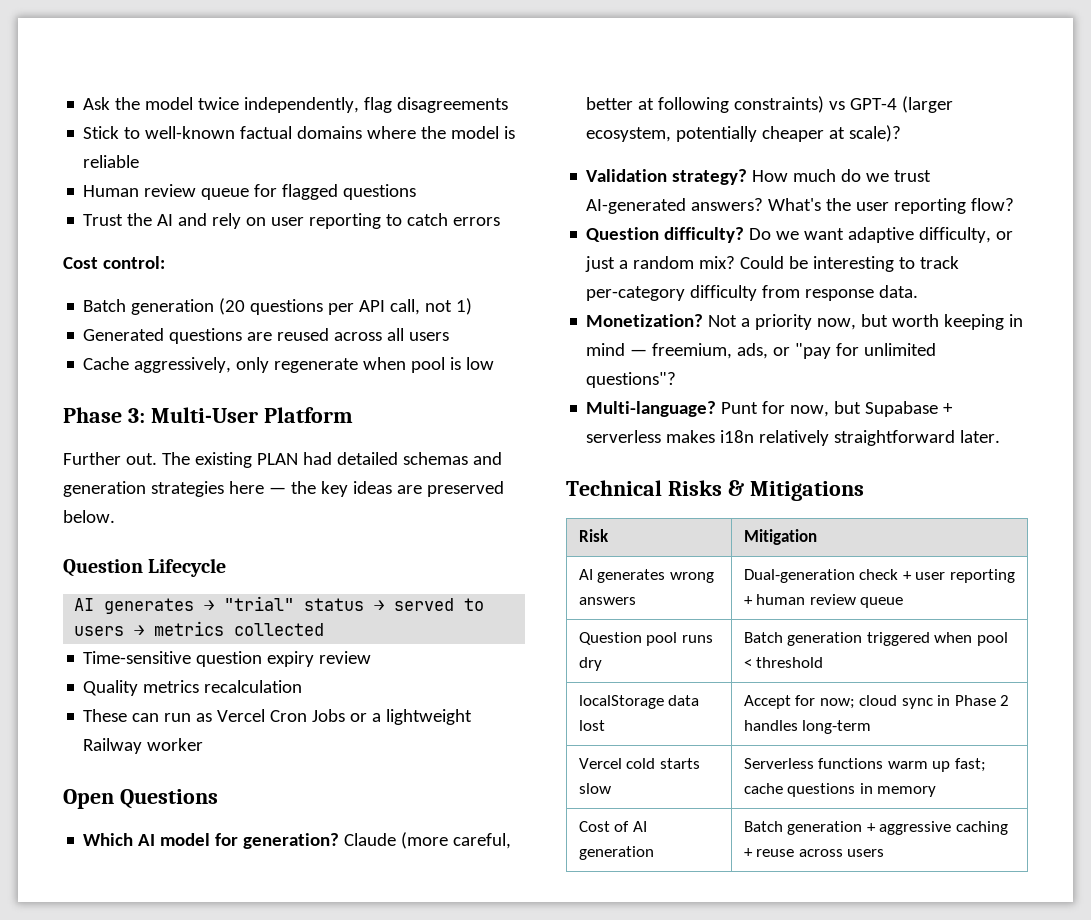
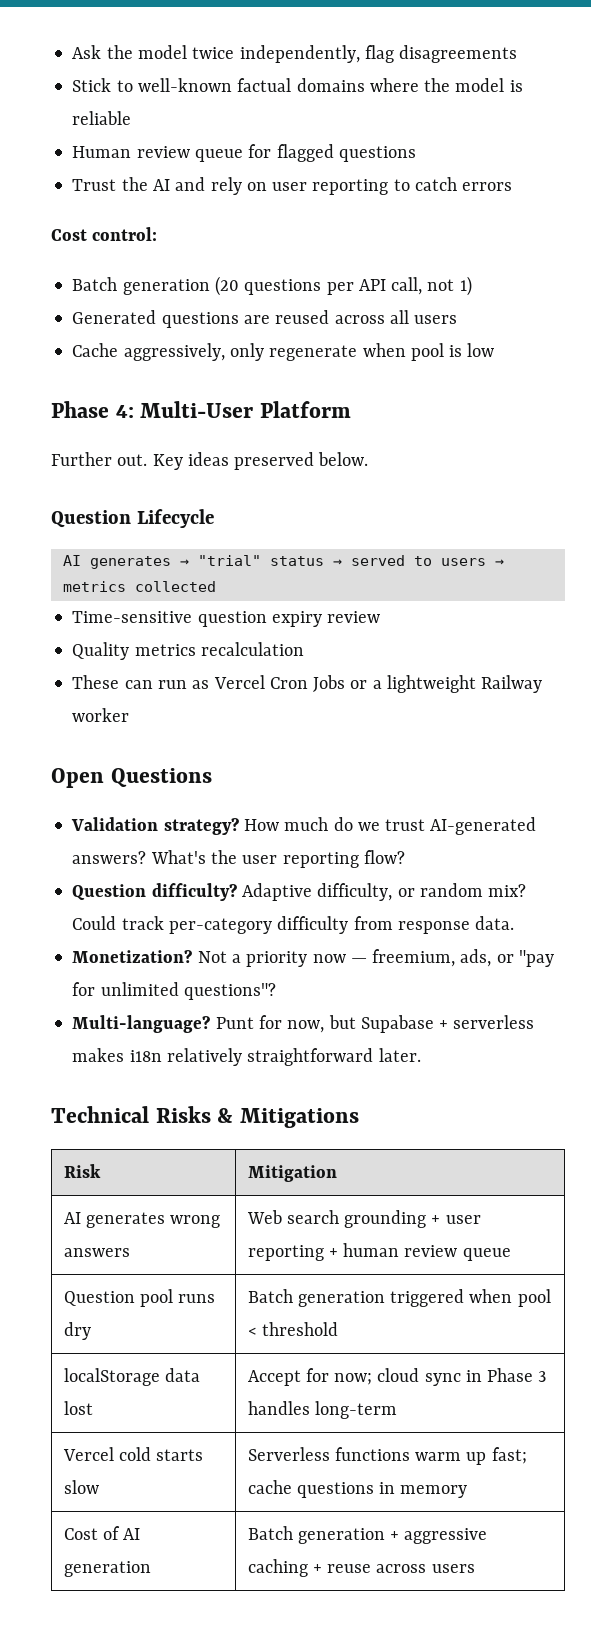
[127,408,145,423] 3: -> [115,405,134,418] 4:
[161,452,502,468] [63,481,422,497] The existing PLAN had detailed schemas and generation strategies here — the key ideas are -> [152,452,229,470] Key ideas
[83,832,512,849] [586,96,954,113] [586,125,902,142] // Which AI model for generation? Claude (more careful, better at following constraints) vs GPT-4 (larger ecosystem, potentially cheaper at scale)? -> (212, 777) none
[749,227,1014,243] [585,256,916,272] Do we want adaptive difficulty, or just a random mix? Could be interesting to -> [241,883,527,901] [72,916,117,930] Adaptive difficulty, or random mix? Could
[817,314,1024,330] [586,343,626,356] now, but worth keeping in mind -> [312,954,346,963] now
[744,569,899,583] Dual-generation check -> [246,1210,427,1228] Web search grounding
[1000,695,1010,706] 2 -> [538,1371,547,1382] 3

